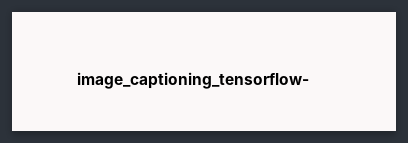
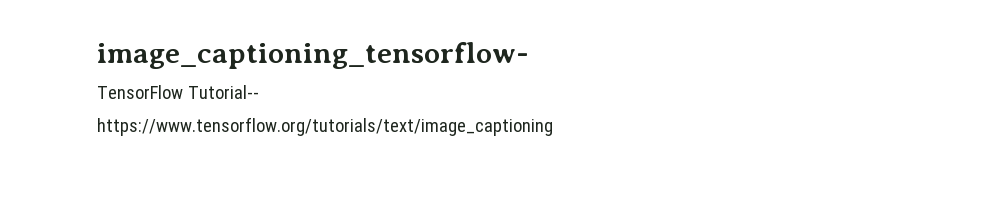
(309, 80) none -> [97,85,259,99] [97,117,553,136] // TensorFlow Tutorial-- // https://www.tensorflow.org/tutorials/text/image_captioning

